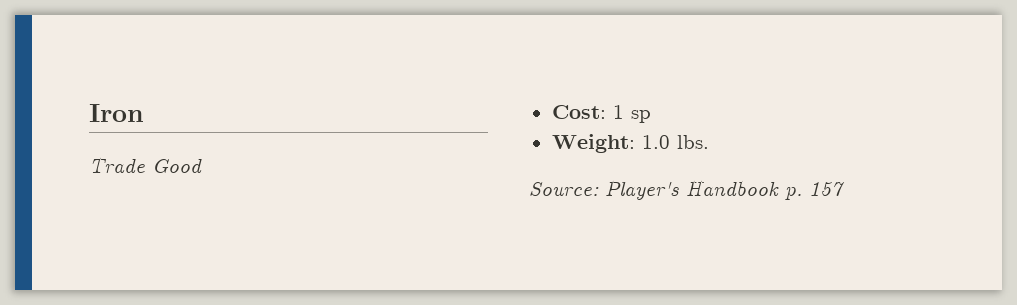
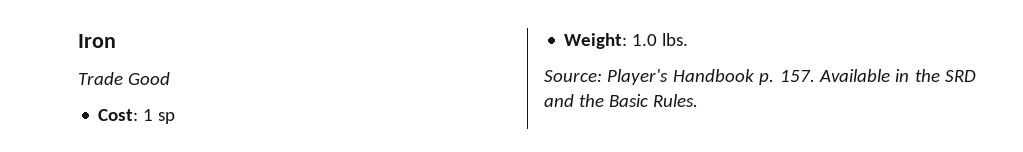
[809,182,845,196] 157 -> [779,69,976,82] [544,94,698,107] 157. Available in the SRD and the Basic Rules.

